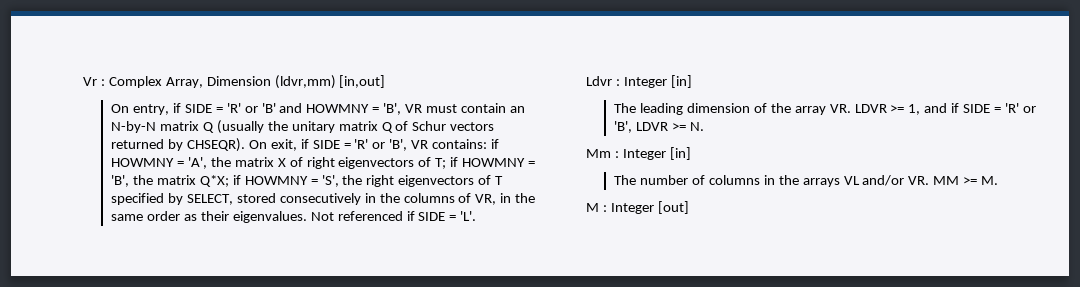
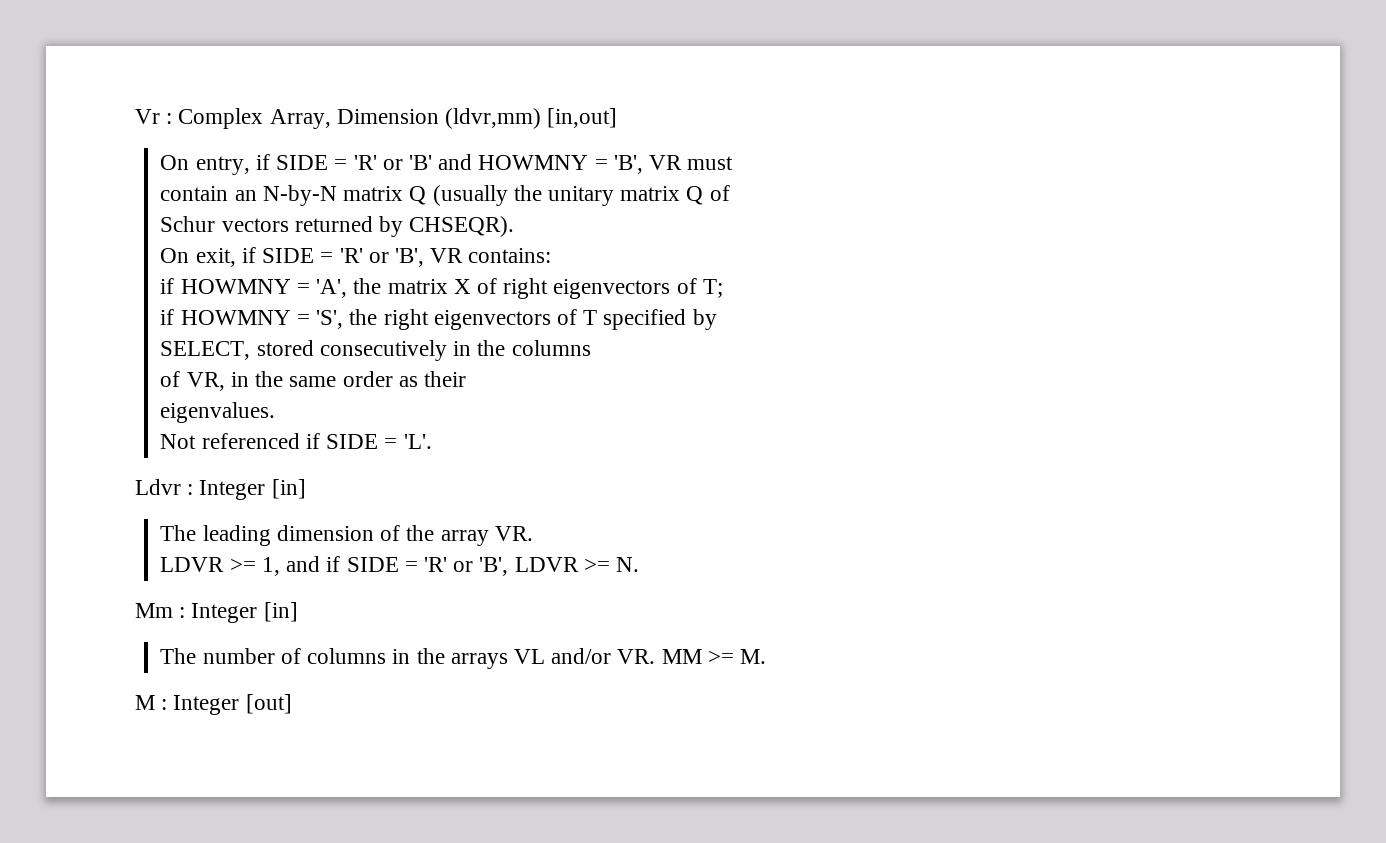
(458, 108) none -> (734, 163) //
(409, 126) none -> (730, 193) //
(245, 145) none -> (515, 226) //
(488, 144) none -> (552, 255) //
[450,157,536,167] [111,175,229,187] if HOWMNY = 'B', the matrix Q*X; -> (723, 288) //
(184, 199) none -> (717, 319) //
(455, 198) none -> (591, 348) //
(229, 216) none -> (466, 379) //
(307, 217) none -> (276, 412) //
(851, 108) none -> (533, 533) //

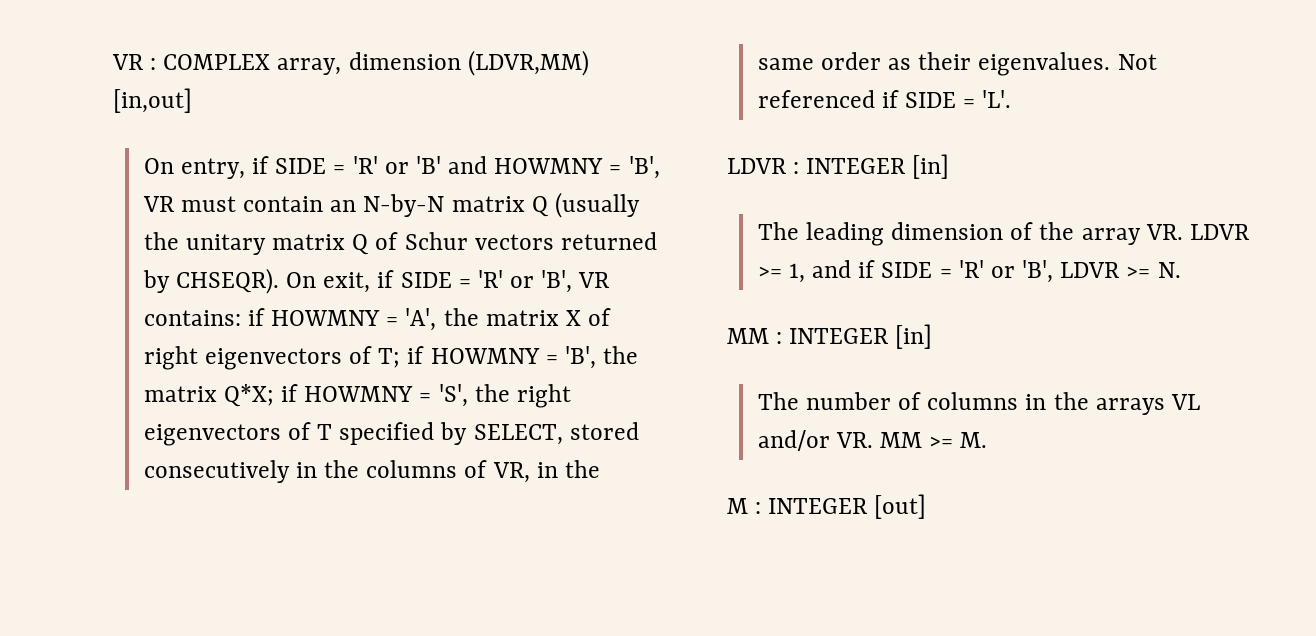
[135,108,542,129] Vr : Complex Array, Dimension (ldvr,mm) -> [112,50,589,76] VR : COMPLEX array, dimension (LDVR,MM)
(734, 163) // -> (237, 204) none
(730, 193) // -> (399, 241) none
(515, 226) // -> (280, 281) none
(552, 255) // -> (241, 318) none
(723, 288) // -> [407,346,639,369] [143,384,275,407] if HOWMNY = 'B', the matrix Q*X;
(717, 319) // -> (468, 433) none
(591, 348) // -> (458, 469) none
(466, 379) // -> (972, 61) none
(276, 412) // -> (1111, 64) none
[135,479,266,500] Ldvr : Integer -> [727,158,906,174] LDVR : INTEGER
(533, 533) // -> (1183, 232) none
[135,603,258,623] Mm : Integer -> [727,328,889,344] MM : INTEGER
[173,695,240,715] Integer -> [768,498,868,514] INTEGER

